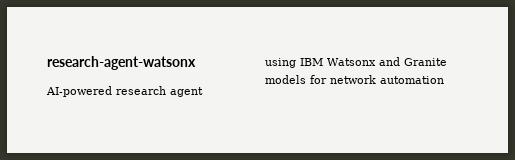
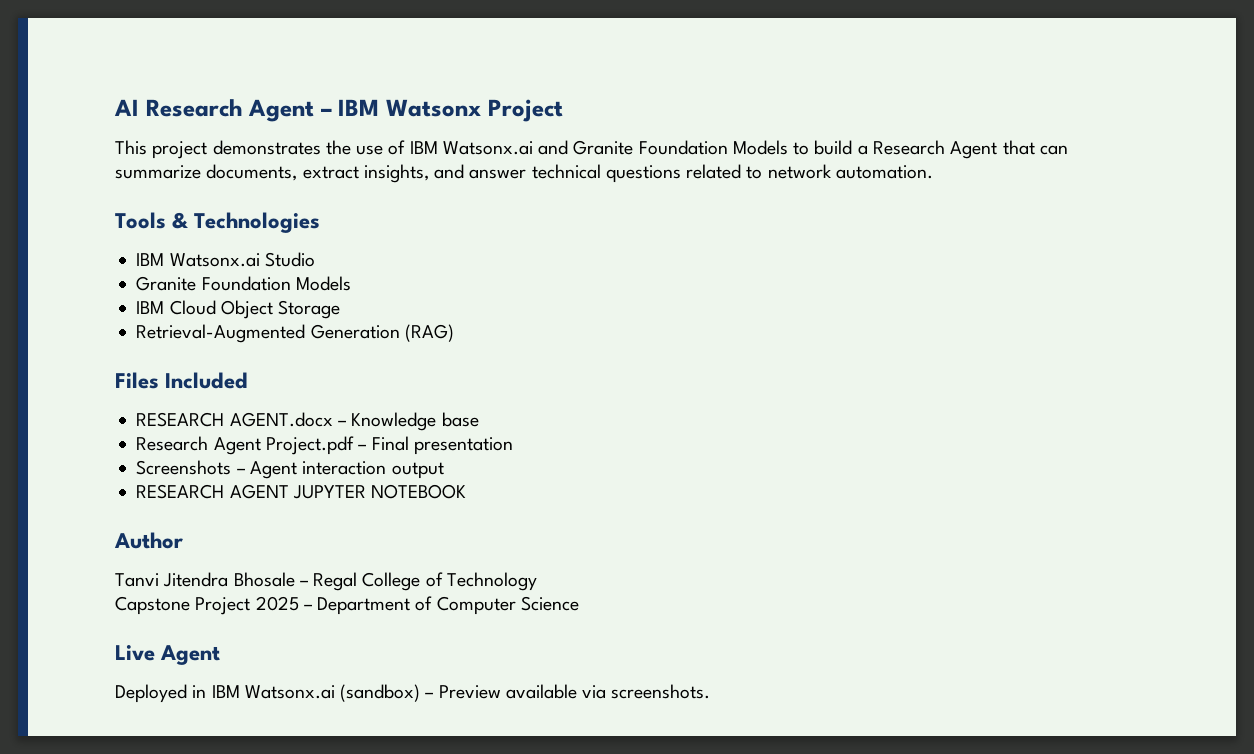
[47,56,196,70] [46,86,203,97] [265,57,447,68] [265,75,444,84] research-agent-watsonx // AI-powered research agent using IBM Watsonx and Granite models for network automation -> [114,99,563,122] [115,140,1068,159] [115,164,933,183] [115,212,321,233] [136,252,315,267] [136,276,351,291] [136,300,341,319] [136,324,454,343] [115,372,249,389] [136,412,479,431] [136,436,513,455] [136,460,444,479] [136,484,467,499] [114,532,183,549] [115,572,537,591] [115,596,579,615] [115,645,221,665] [115,684,711,703] AI Research Agent – IBM Watsonx Project // This project demonstrates the use of IBM Watsonx.ai and Granite Foundation Models to build a Research Agent that can summarize documents, extract insights, and answer technical questions related to network automation. // Tools & Technologies // IBM Watsonx.ai Studio // Granite Foundation Models // IBM Cloud Object Storage // Retrieval-Augmented Generation (RAG) // Files Included // RESEARCH AGENT.docx – Knowledge base // Research Agent Project.pdf – Final presentation // Screenshots – Agent interaction output // RESEARCH AGENT JUPYTER NOTEBOOK // Author // Tanvi Jitendra Bhosale – Regal College of Technology // Capstone Project 2025 – Department of Computer Science // Live Agent // Deployed in IBM Watsonx.ai (sandbox) – Preview available via screenshots.

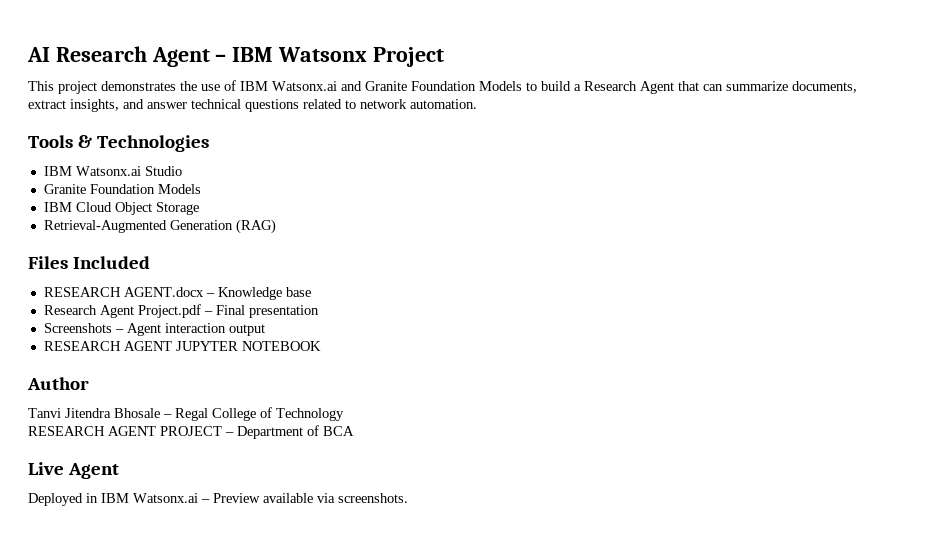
[115,596,299,615] Capstone Project 2025 -> [28,426,222,436] RESEARCH AGENT PROJECT
[436,596,579,615] Computer Science -> [323,426,354,436] BCA
[340,684,421,702] (sandbox) -> (198, 498) none

